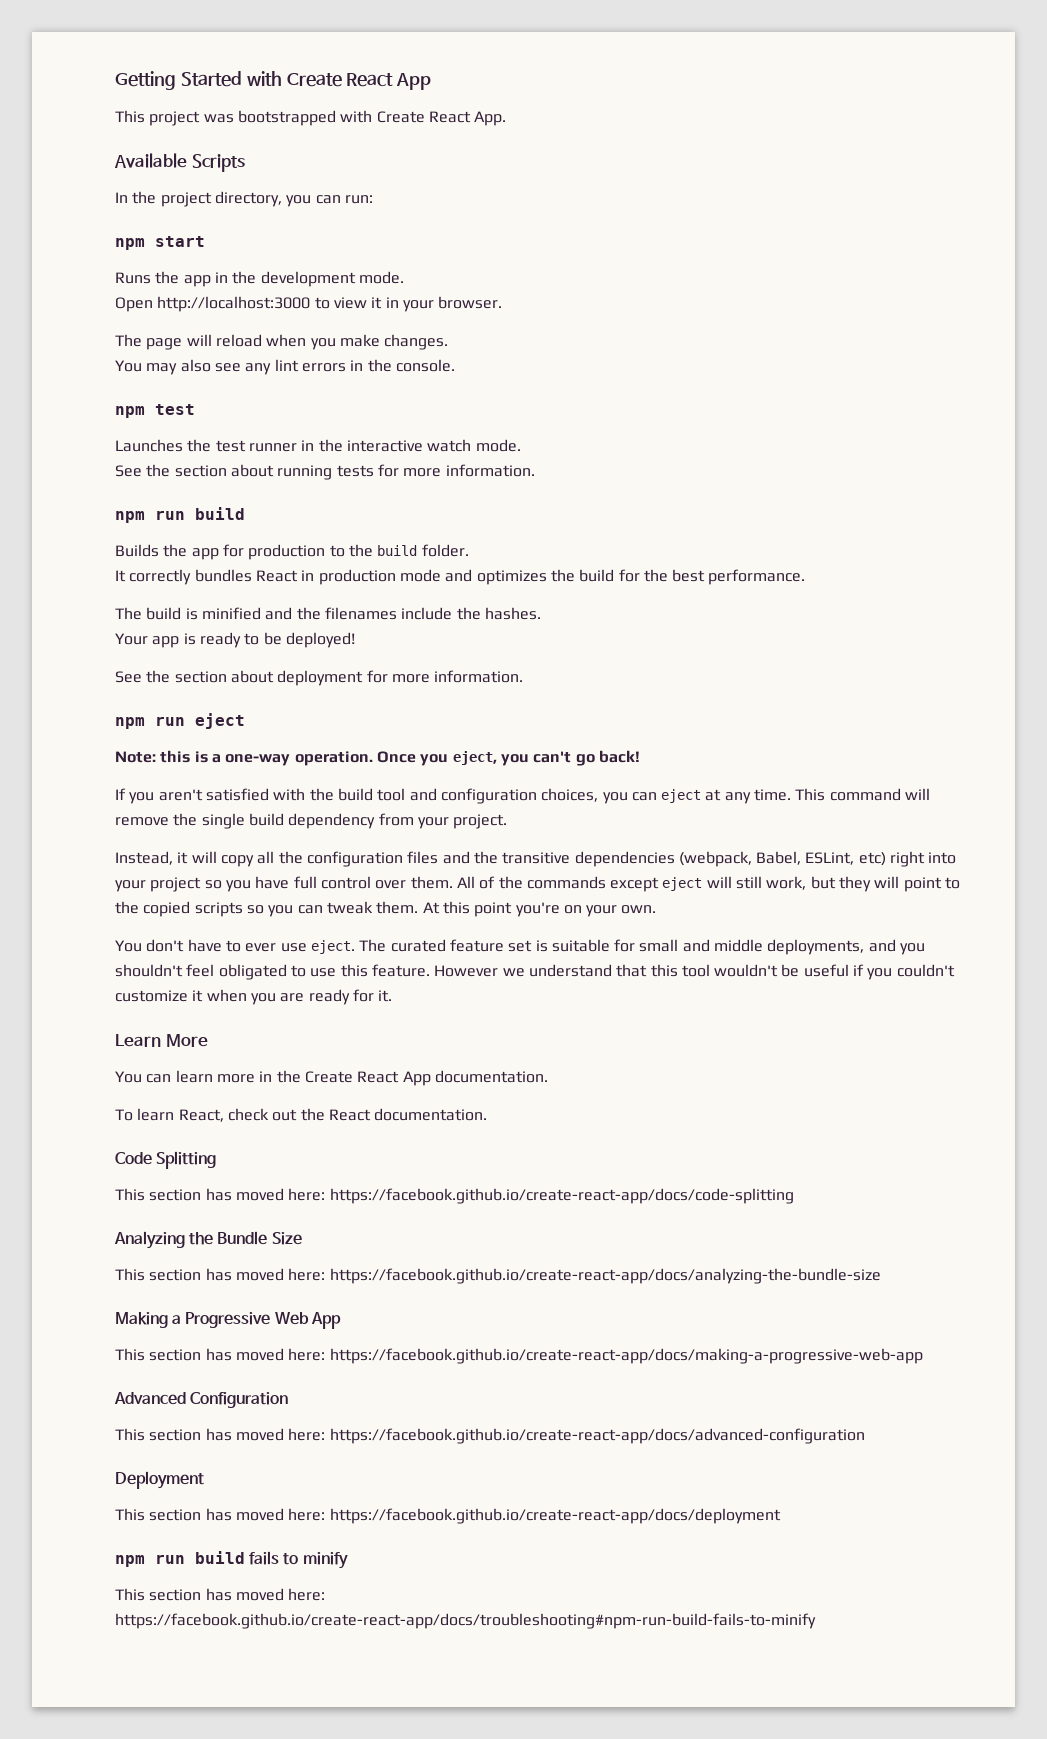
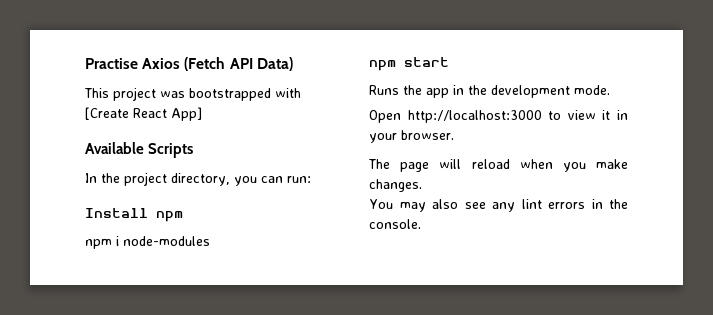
[115,71,432,90] Getting Started with Create React App -> [85,57,293,71] Practise Axios (Fetch API Data)
[376,111,507,126] Create React App. -> [85,107,202,121] [Create React App]
(373, 199) none -> [85,208,183,222] [85,236,210,249] // Install npm // npm i node-modules
[115,404,195,418] [115,439,521,452] [115,464,535,480] [115,507,245,523] [115,544,469,560] [115,569,806,585] [115,607,541,620] [115,632,355,648] [115,670,524,686] [115,713,245,729] [115,750,640,766] [115,788,931,804] [115,813,508,829] [115,851,957,867] [115,876,961,892] [115,901,657,917] [115,939,926,955] [115,964,955,980] [115,989,393,1005] [115,1034,208,1047] [115,1070,548,1086] [115,1108,488,1122] [115,1151,217,1169] [115,1188,794,1204] [114,1231,302,1249] [115,1268,881,1284] [115,1312,341,1329] [115,1348,923,1364] [114,1392,289,1408] [115,1428,865,1444] [115,1471,204,1489] [115,1508,781,1524] [115,1551,348,1569] [115,1588,326,1601] [115,1613,816,1629] // npm test // Launches the test runner in the interactive watch mode. // See the section about running tests for more information. // npm run build // Builds the app for production to the build folder. // It correctly bundles React in production mode and optimizes the build for the best performance. // The build is minified and the filenames include the hashes. // Your app is ready to be deployed! // See the section about deployment for more information. // npm run eject // Note: this is a one-way operation. Once you eject, you can't go back! // If you aren't satisfied with the build tool and configuration choices, you can eject at any time. This command will remove the single build dependency from your project. // Instead, it will copy all the configuration files and the transitive dependencies (webpack, Babel, ESLint, etc) right into your project so you have full control over them. All of the commands except eject will still work, but they will point to the copied scripts so you can tweak them. At this point you're on your own. // You don't have to ever use eject. The curated feature set is suitable for small and middle deployments, and you shouldn't feel obligated to use this feature. However we understand that this tool wouldn't be useful if you couldn't customize it when you are ready for it. // Learn More // You can learn more in the Create React App documentation. // To learn React, check out the React documentation. // Code Splitting // This section has moved here: https://facebook.github.io/create-react-app/docs/code-splitting // Analyzing the Bundle Size // This section has moved here: https://facebook.github.io/create-react-app/docs/analyzing-the-bundle-size // Making a Progressive Web App // This section has moved here: https://facebook.github.io/create-react-app/docs/making-a-progressive-web-app // Advanced Configuration // This section has moved here: https://facebook.github.io/create-react-app/docs/advanced-configuration // Deployment // This section has moved here: https://facebook.github.io/create-react-app/docs/deployment // npm run build fails to minify // This section has moved here: https://facebook.github.io/create-react-app/docs/troubleshooting#npm-run-build-fails-to-minify -> (421, 224) none

